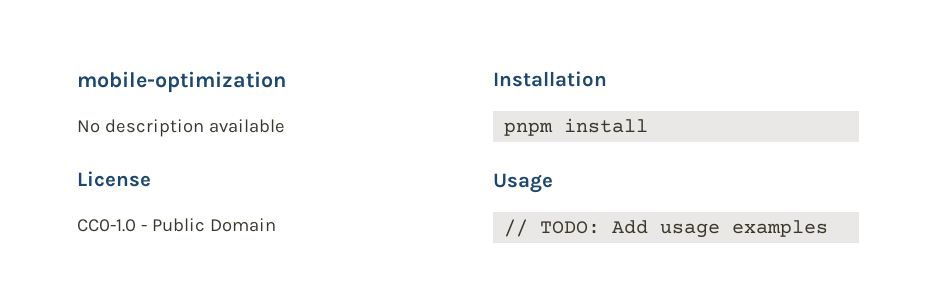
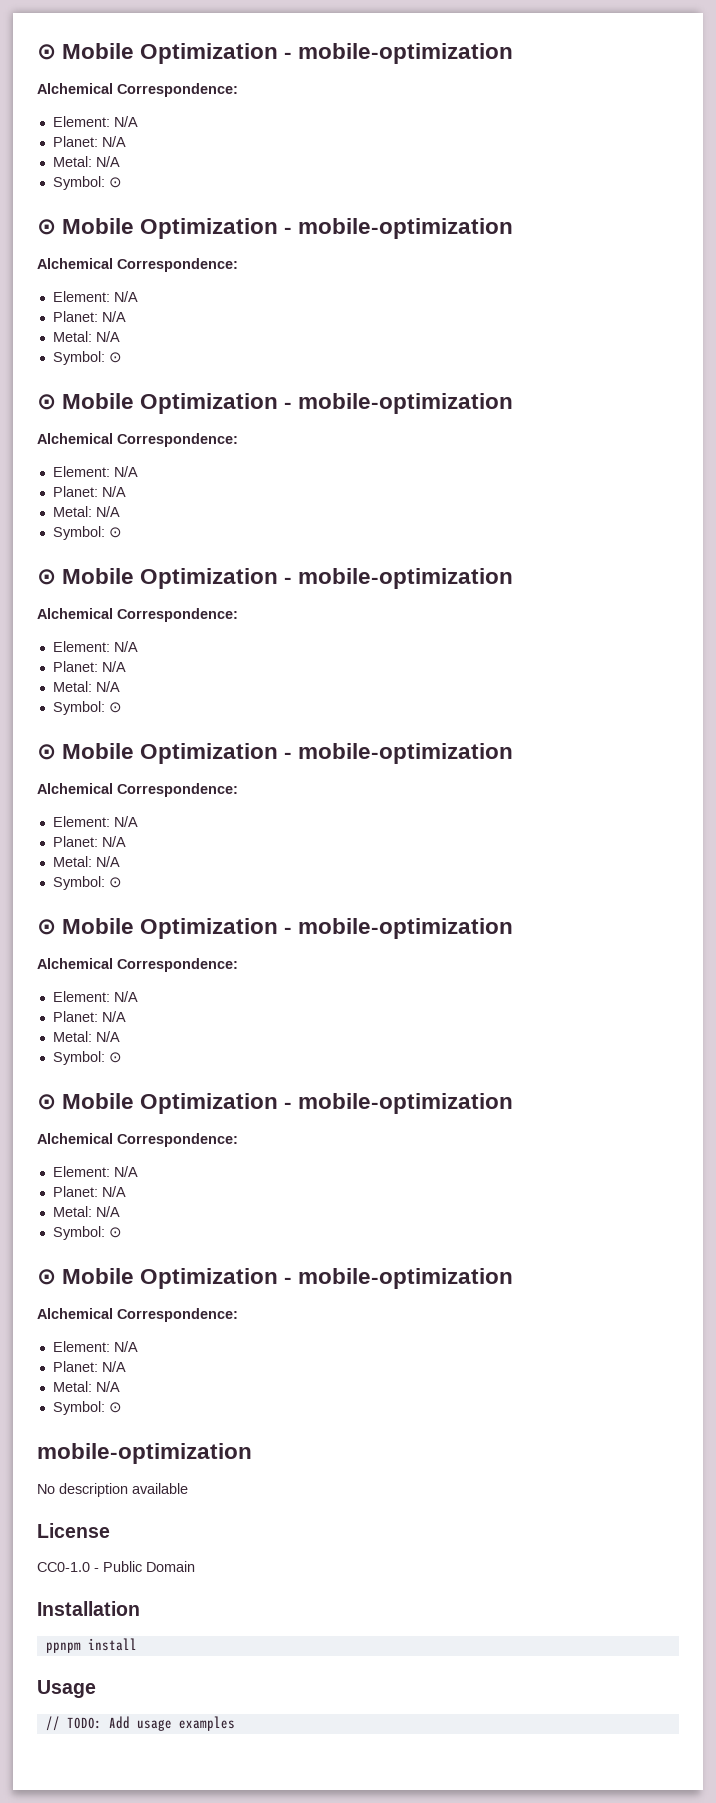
(77, 82) none -> [37,43,514,64] [37,83,238,97] [52,116,138,127] [52,136,126,147] [52,156,120,167] [52,176,122,190] [37,218,514,239] [37,258,238,272] [52,291,138,302] [52,311,126,322] [52,331,120,342] [52,351,122,365] [37,393,514,414] [37,433,238,447] [52,466,138,477] [52,486,126,497] [52,506,120,517] [52,526,122,540] [37,568,514,589] [37,608,238,622] [52,641,138,652] [52,661,126,672] [52,681,120,692] [52,701,122,715] [37,743,514,764] [37,783,238,797] [52,816,138,827] [52,836,126,847] [52,856,120,867] [52,876,122,890] [37,918,514,939] [37,958,238,972] [52,991,138,1002] [52,1011,126,1022] [52,1031,120,1042] [52,1051,122,1065] [37,1093,514,1114] [37,1133,238,1147] [52,1166,138,1177] [52,1186,126,1197] [52,1206,120,1217] [52,1226,122,1240] [37,1268,514,1289] [37,1308,238,1322] [52,1341,138,1352] [52,1361,126,1372] [52,1381,120,1392] [52,1401,122,1415] ⊙ Mobile Optimization - mobile-optimization // Alchemical Correspondence: // Element: N/A // Planet: N/A // Metal: N/A // Symbol: ⊙ // ⊙ Mobile Optimization - mobile-optimization // Alchemical Correspondence: // Element: N/A // Planet: N/A // Metal: N/A // Symbol: ⊙ // ⊙ Mobile Optimization - mobile-optimization // Alchemical Correspondence: // Element: N/A // Planet: N/A // Metal: N/A // Symbol: ⊙ // ⊙ Mobile Optimization - mobile-optimization // Alchemical Correspondence: // Element: N/A // Planet: N/A // Metal: N/A // Symbol: ⊙ // ⊙ Mobile Optimization - mobile-optimization // Alchemical Correspondence: // Element: N/A // Planet: N/A // Metal: N/A // Symbol: ⊙ // ⊙ Mobile Optimization - mobile-optimization // Alchemical Correspondence: // Element: N/A // Planet: N/A // Metal: N/A // Symbol: ⊙ // ⊙ Mobile Optimization - mobile-optimization // Alchemical Correspondence: // Element: N/A // Planet: N/A // Metal: N/A // Symbol: ⊙ // ⊙ Mobile Optimization - mobile-optimization // Alchemical Correspondence: // Element: N/A // Planet: N/A // Metal: N/A // Symbol: ⊙ //
[504,122,554,136] pnpm -> [45,1642,81,1653] ppnpm

